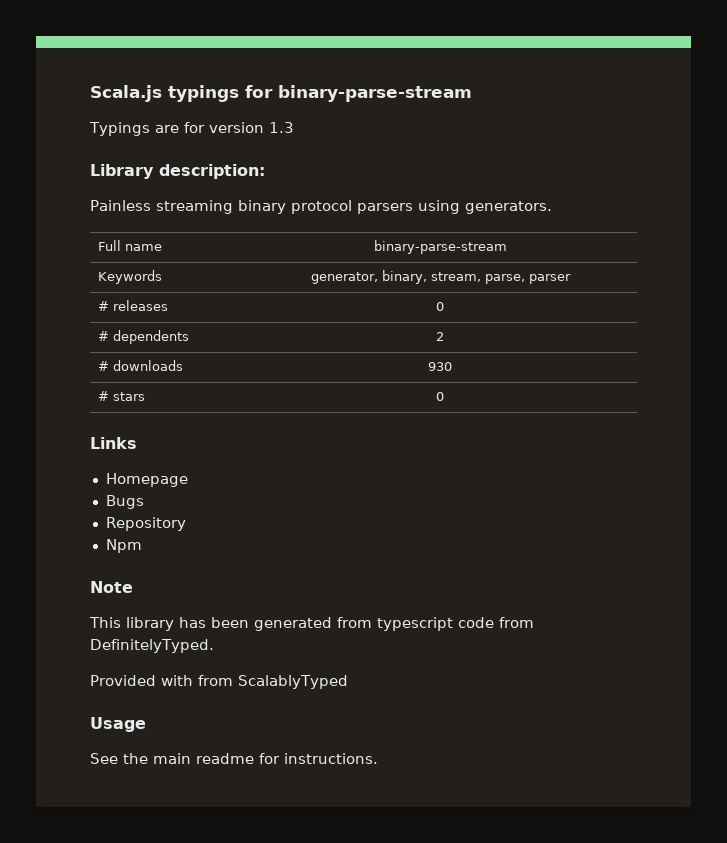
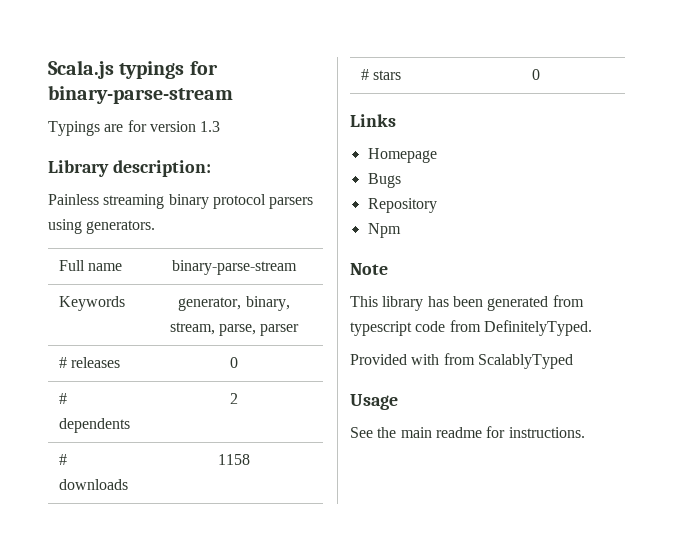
[428,362,452,371] 930 -> [218,454,250,465] 1158

